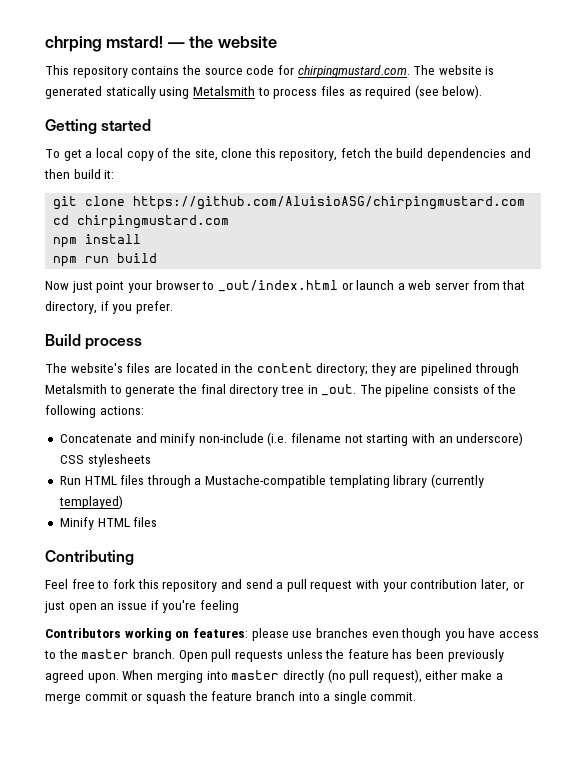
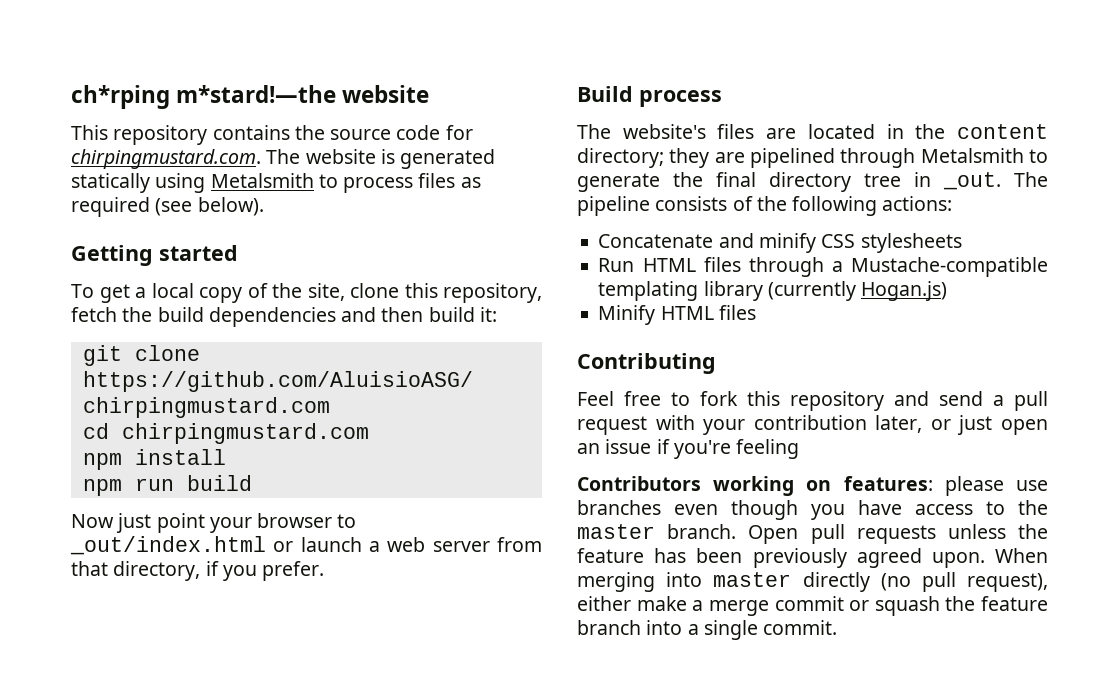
[45,36,214,52] chrping mstard! ― the -> [71,85,337,109] ch*rping m*stard!—the
[198,432,524,446] non-include (i.e. filename not starting with an underscore) -> (816, 243) none
[58,495,123,509] templayed) -> [861,281,948,301] Hogan.js)

